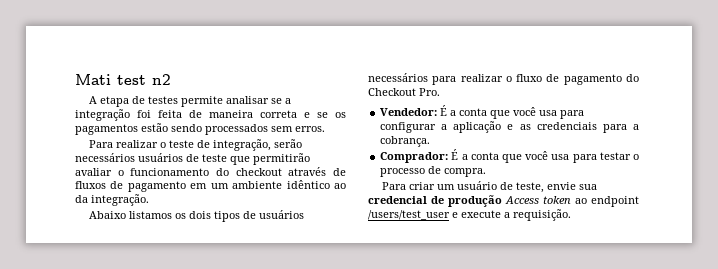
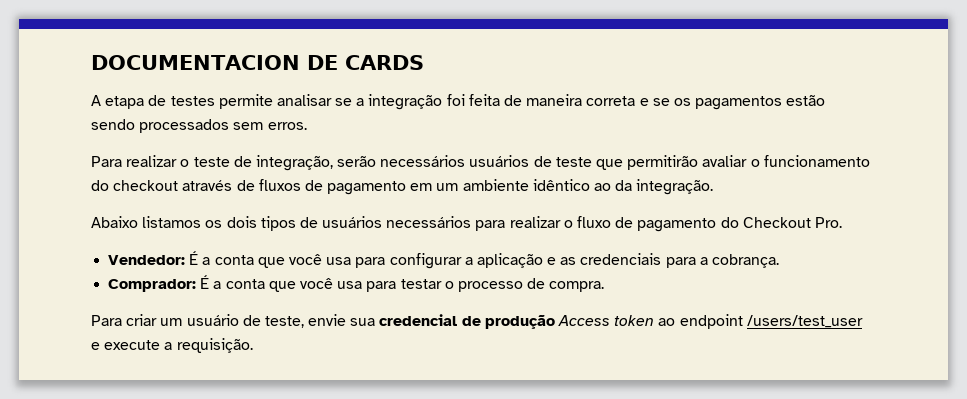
[75,74,171,85] Mati test n2 -> [91,55,424,70] DOCUMENTACION DE CARDS

